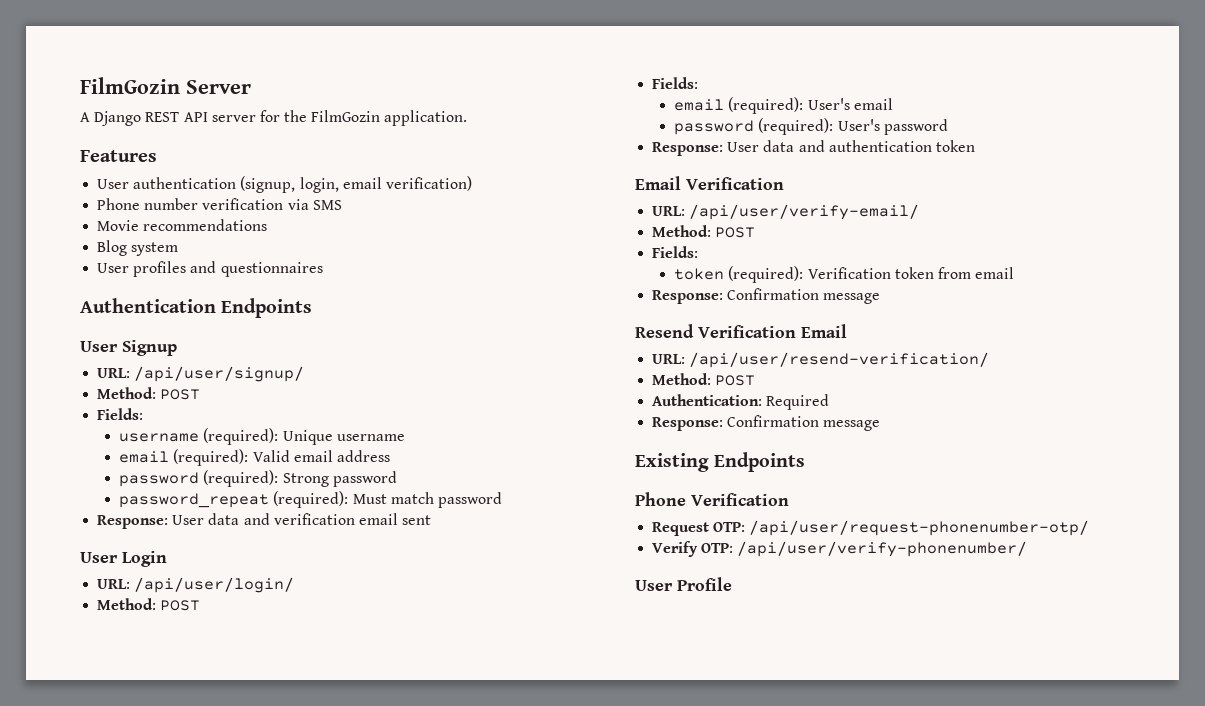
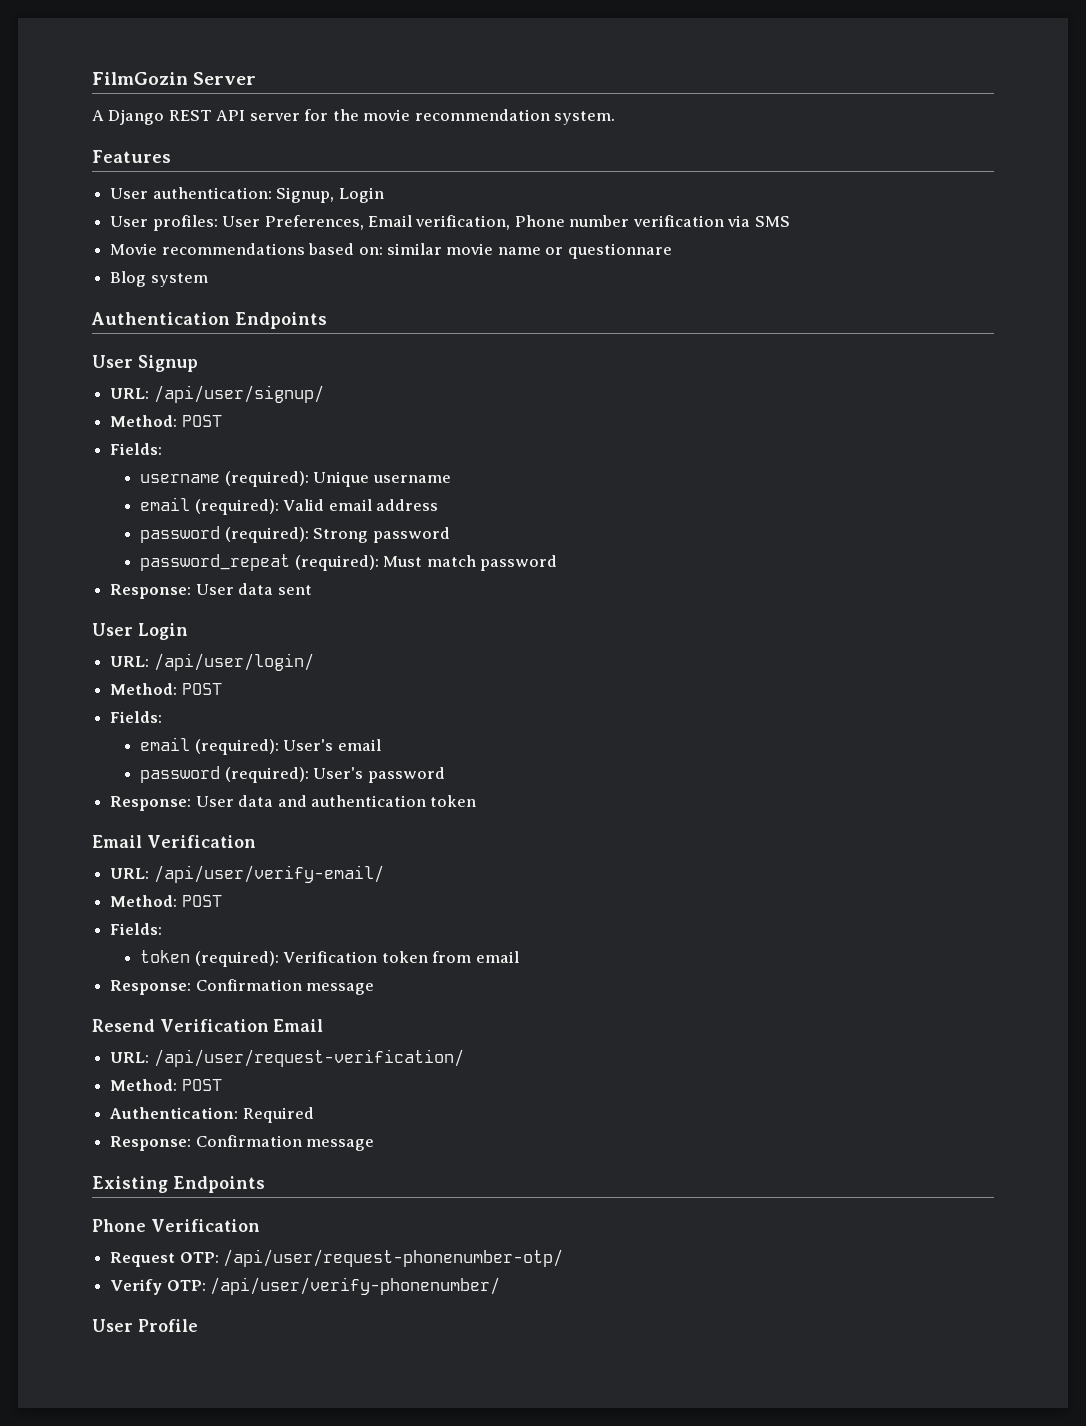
[311,110,468,126] FilmGozin application. -> [363,109,616,125] movie recommendation system.
[133,176,472,193] authentication (signup, login, email verification) // -> [152,187,384,203] [110,215,511,231] authentication: Signup, Login // User profiles: User Preferences, Email verification,
[97,240,179,256] [97,261,323,277] // Blog system // User profiles and questionnaires -> [308,243,672,259] [110,271,208,287] based on: similar movie name or questionnare // Blog system
[243,513,398,525] and verification email -> (274, 589) none
[689,352,990,368] /api/user/resend-verification/ -> [153,1049,464,1067] /api/user/request-verification/

